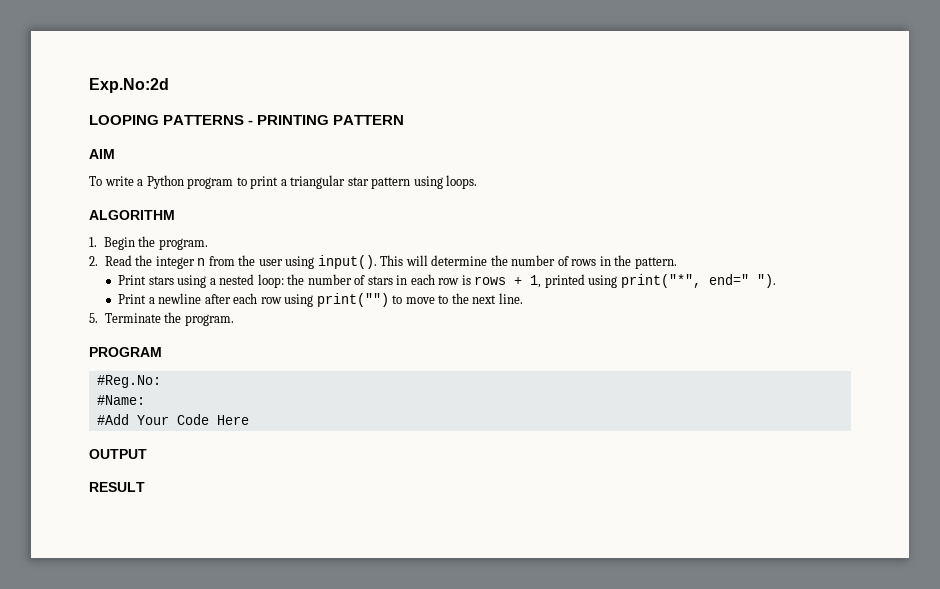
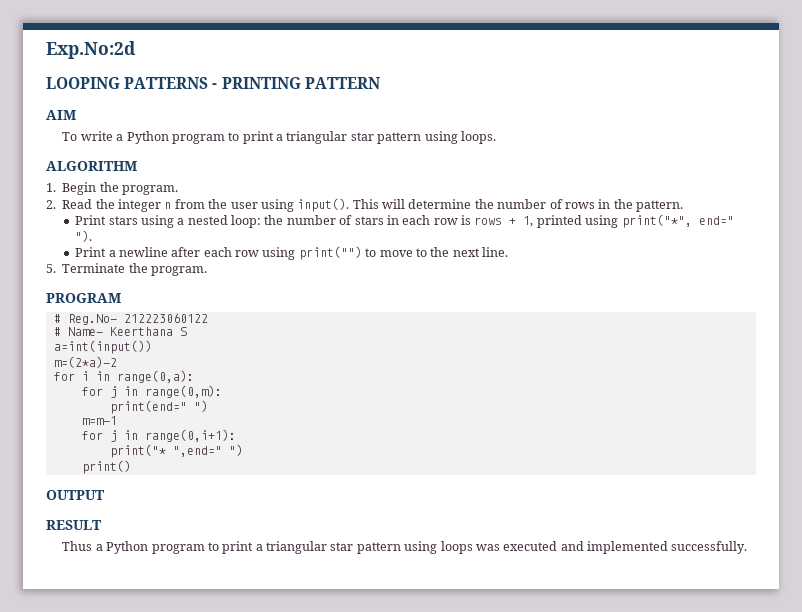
[96,375,161,388] [96,395,145,405] [96,414,249,425] [89,449,147,459] [89,482,145,492] #Reg.No: // #Name: // #Add Your Code Here // OUTPUT // RESULT -> [53,313,208,325] [53,327,187,336] [53,340,152,354] [53,356,117,368] [53,370,194,383] [81,385,222,398] [109,400,208,414] [81,416,117,425] [81,429,236,442] [109,444,243,458] [81,460,131,474] [46,490,104,500] [46,520,101,530] [62,541,748,554] # Reg.No- 212223060122 // # Name- Keerthana S // a=int(input()) // m=(2*a)-2 // for i in range(0,a): // for j in range(0,m): // print(end=" ") // m=m-1 // for j in range(0,i+1): // print("* ",end=" ") // print() // OUTPUT // RESULT // Thus a Python program to print a triangular star pattern using loops was executed and implemented successfully.

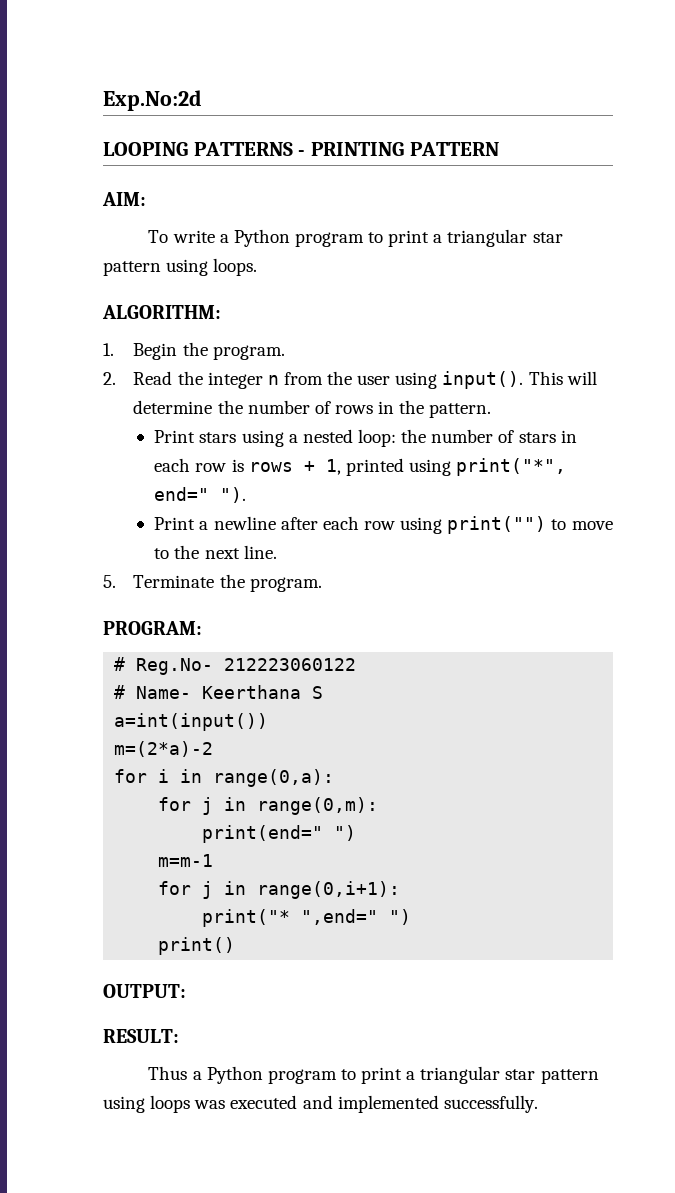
[46,110,76,120] AIM -> [102,192,146,206] AIM:
[46,161,137,171] ALGORITHM -> [102,305,221,319] ALGORITHM:
[46,293,121,303] PROGRAM -> [103,621,202,635] PROGRAM:
[46,490,104,500] [46,520,101,530] OUTPUT // RESULT -> [103,984,186,998] [103,1029,179,1043] OUTPUT: // RESULT:

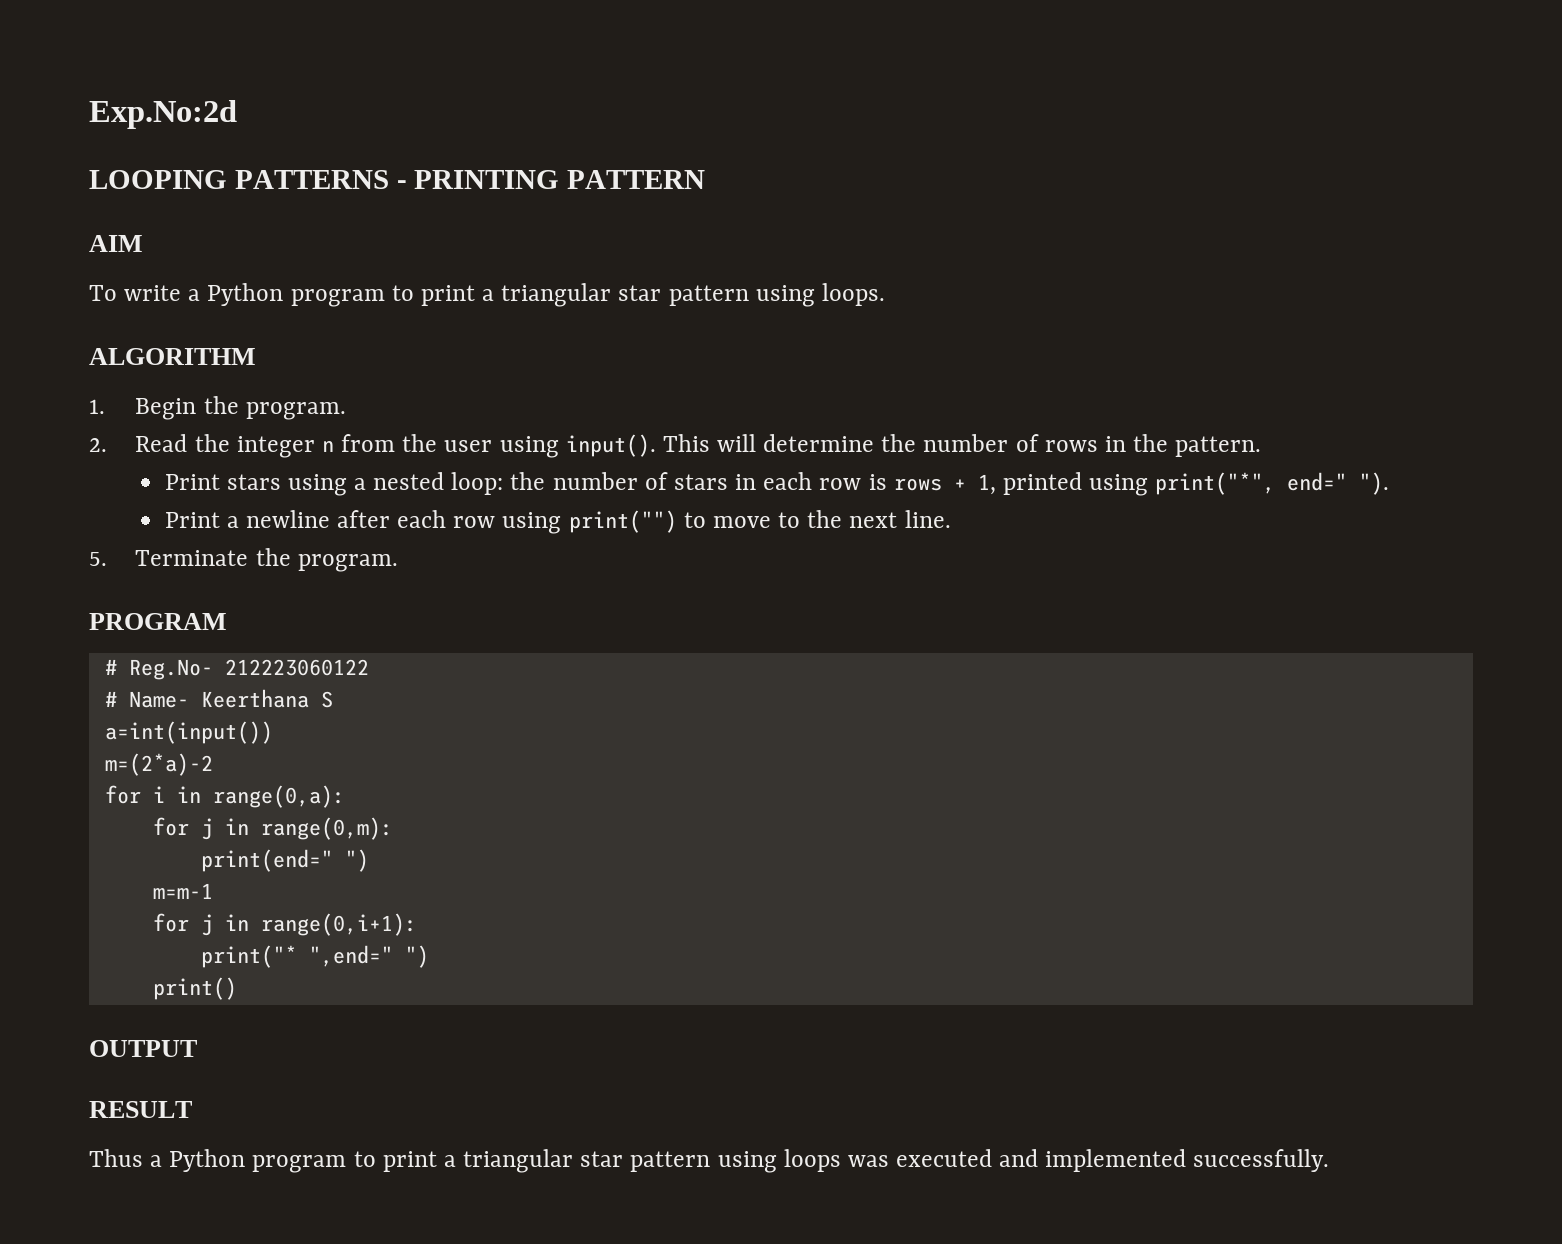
[102,192,146,206] AIM: -> [89,235,143,252] AIM
[102,305,221,319] ALGORITHM: -> [89,348,256,365] ALGORITHM
[103,621,202,635] PROGRAM: -> [89,613,227,630] PROGRAM
[103,984,186,998] [103,1029,179,1043] OUTPUT: // RESULT: -> [89,1040,197,1057] [89,1101,192,1118] OUTPUT // RESULT

